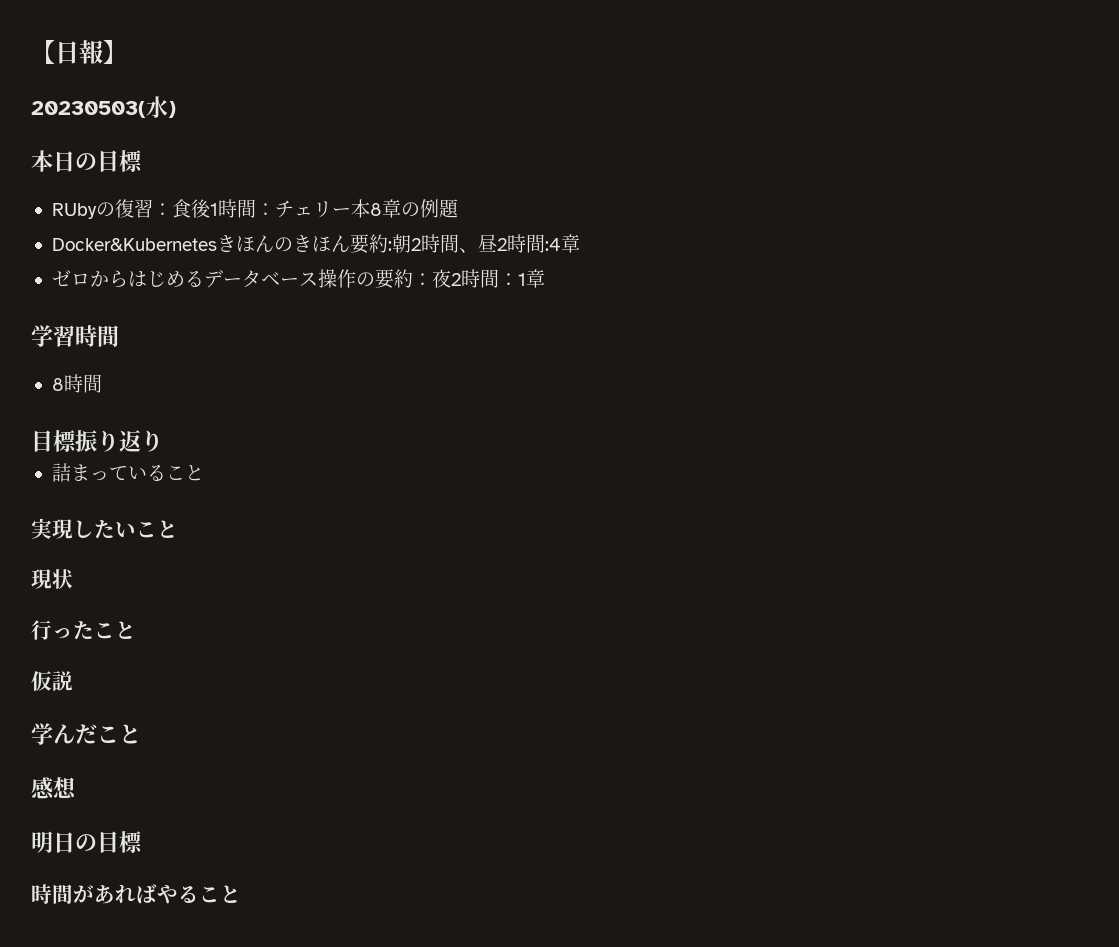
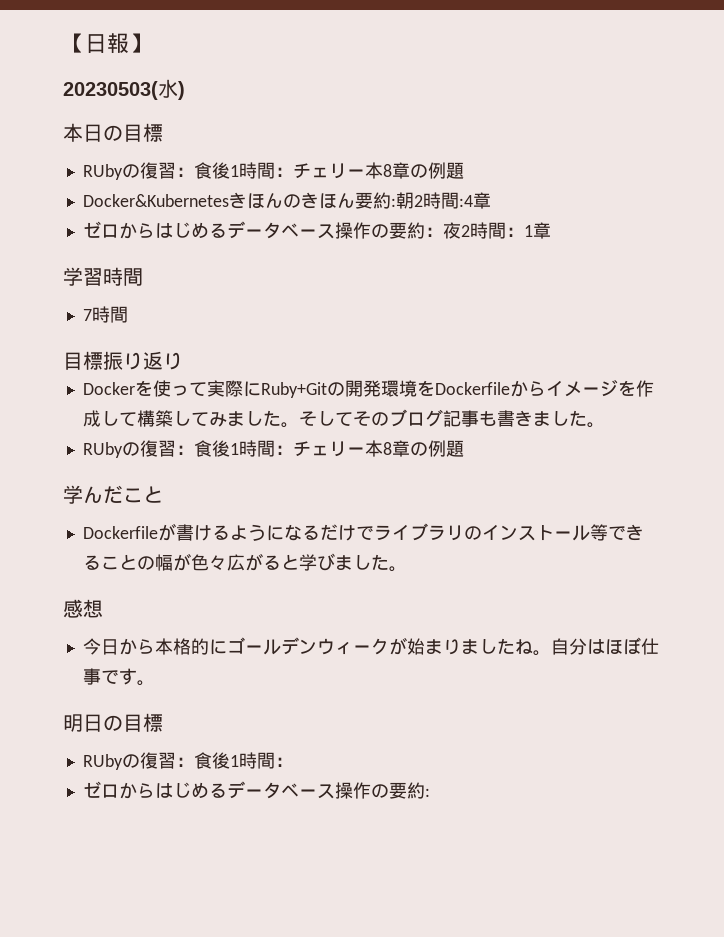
[458,234,545,253] 、昼2時間 -> (459, 200) none
[51,378,64,391] 8 -> [82,309,92,321] 7
[51,463,204,482] [31,518,178,539] [31,569,73,589] [31,620,136,640] [31,671,73,691] [31,723,141,745] [31,777,77,800] [31,831,143,853] [31,884,241,904] 詰まっていること // 実現したいこと // 現状 // 行ったこと // 仮説 // 学んだこと // 感想 // 明日の目標 // 時間があればやること -> [82,380,654,398] [82,409,605,428] [82,440,464,458] [63,485,163,504] [82,523,644,541] [82,553,407,572] [63,599,103,618] [82,637,659,656] [82,668,155,686] [63,713,163,732] [82,752,293,770] [82,781,430,799] Dockerを使って実際にRuby+Gitの開発環境をDockerfileからイメージを作成して構築してみました。そしてそのブログ記事も書きました。 // RUbyの復習：食後1時間：チェリー本8章の例題 // 学んだこと // Dockerfileが書けるようになるだけでライブラリのインストール等できることの幅が色々広がると学びました。 // 感想 // 今日から本格的にゴールデンウィークが始まりましたね。自分はほぼ仕事です。 // 明日の目標 // RUbyの復習：食後1時間： // ゼロからはじめるデータベース操作の要約:

